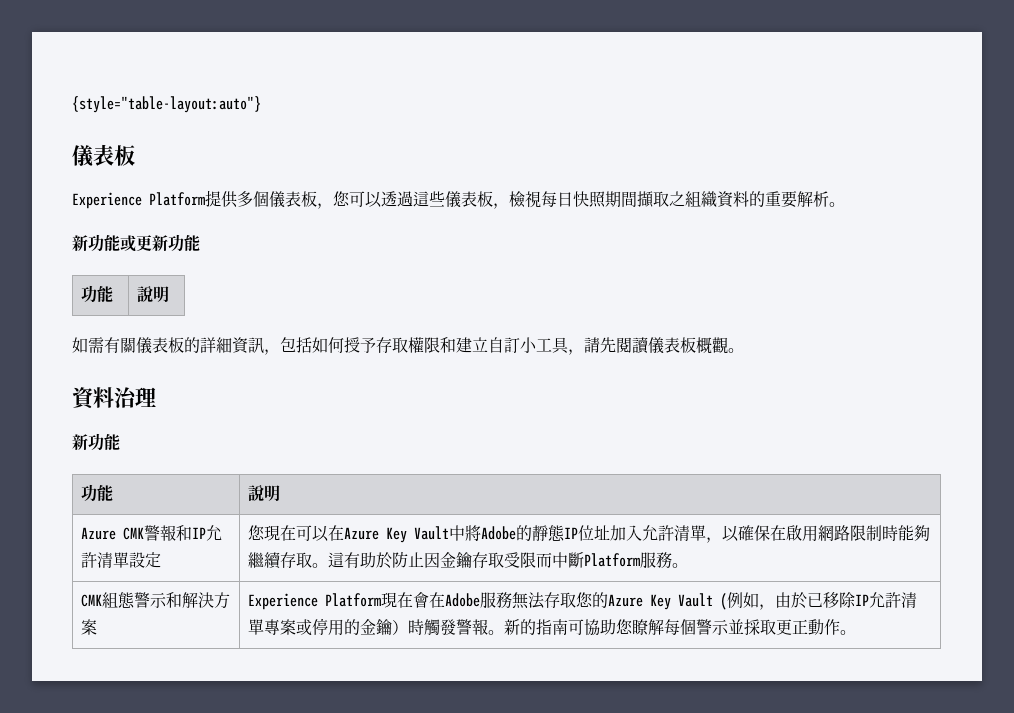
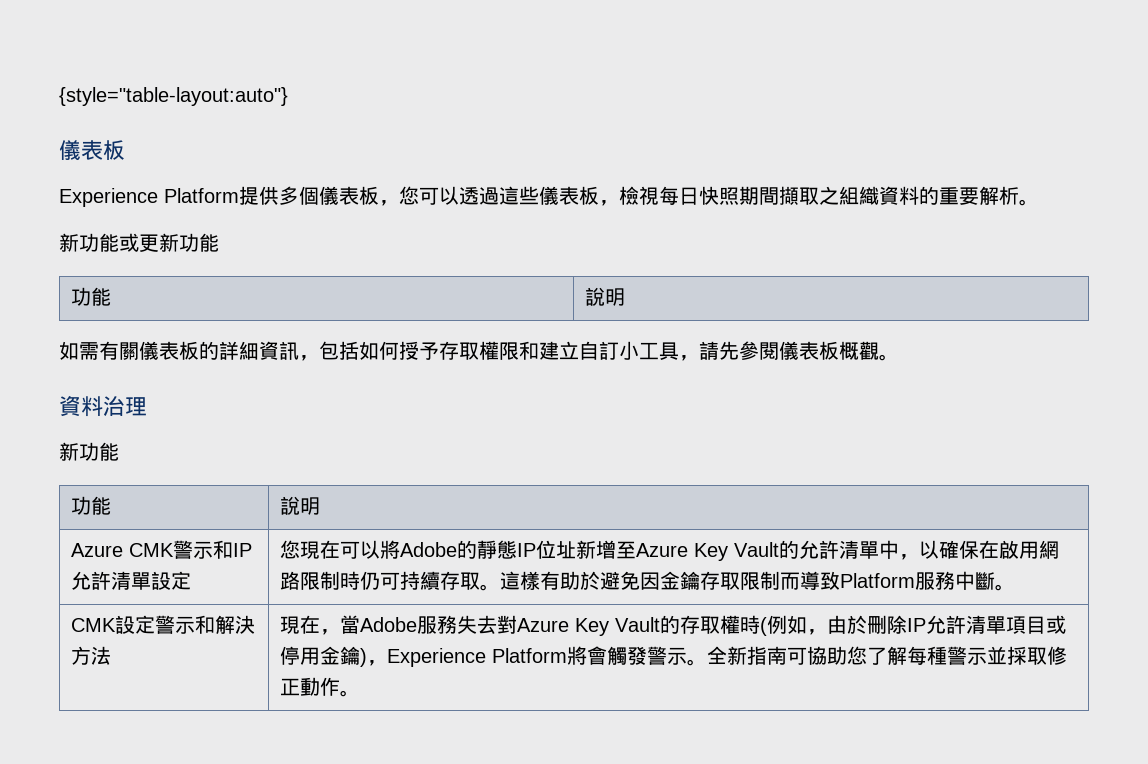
[616,337,649,354] 閱讀 -> [739,341,779,360] 參閱
[159,525,176,541] 報 -> [192,541,213,559] 示
[327,525,465,543] 在Azure Key Vault中 -> (380, 549) none
[609,525,706,541] 加入允許清單 -> [575,540,899,561] 新增至Azure Key Vault的允許清單中
[897,525,930,541] [247,552,264,568] 能夠繼 -> [359,571,420,590] 仍可持
[343,551,584,569] 有助於防止因金鑰存取受限而中斷 -> [519,571,840,590] 樣有助於避免因金鑰存取限制而導致
(672, 560) none -> [954,571,995,590] 中斷
[101,592,135,608] 組態 -> [114,615,155,634] 設定
[80,619,97,635] [247,592,713,610] 案 | Experience Platform現在會在Adobe服務無法存取您的Azure Key Vault -> [90,646,111,665] [279,615,760,636] 法 | 現在，當Adobe服務失去對Azure Key Vault的存取權時
[806,592,839,608] 已移 -> [866,615,887,634] 刪
[263,618,536,636] 專案或停用的金鑰）時觸發警報。新的 -> [1005,615,1066,634] [279,646,747,667] 項目或停用金鑰)，Experience Platform將會觸發警示。全新
[631,619,696,636] 瞭解每個 -> [866,646,947,665] 了解每種
[775,619,792,635] 更 -> [1046,646,1067,665] 修

